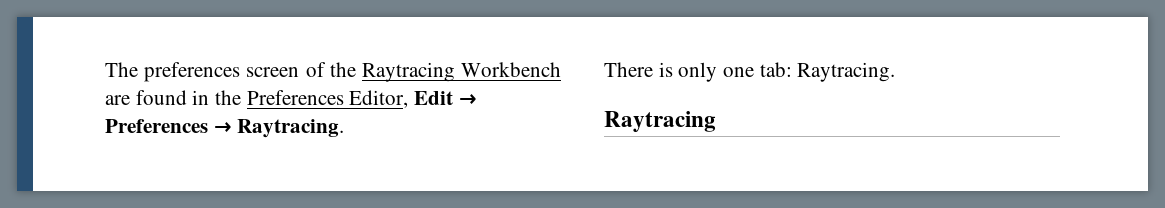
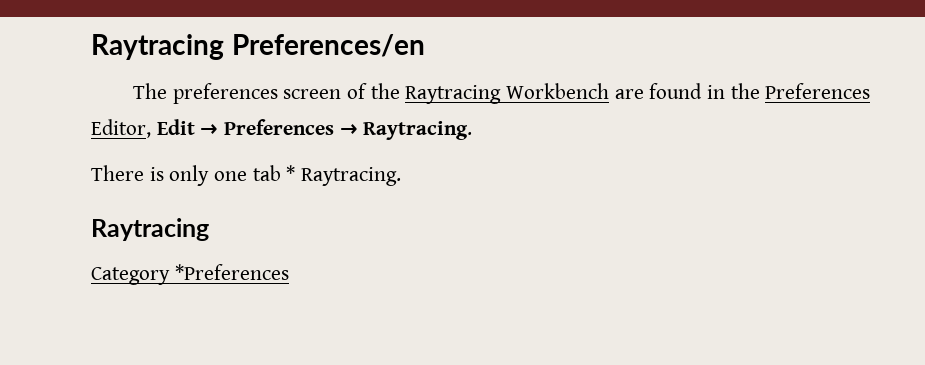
(105, 69) none -> [91,34,425,60] Raytracing Preferences/en //
[759,62,792,77] tab: -> [252,165,296,181] tab *
(716, 121) none -> [91,264,289,285] // Category *Preferences

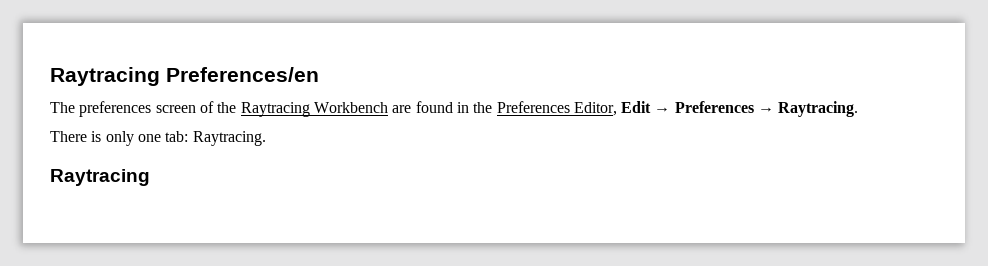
[252,165,296,181] tab * -> [165,131,189,142] tab:
[91,264,289,285] // Category *Preferences -> (150, 177) none

